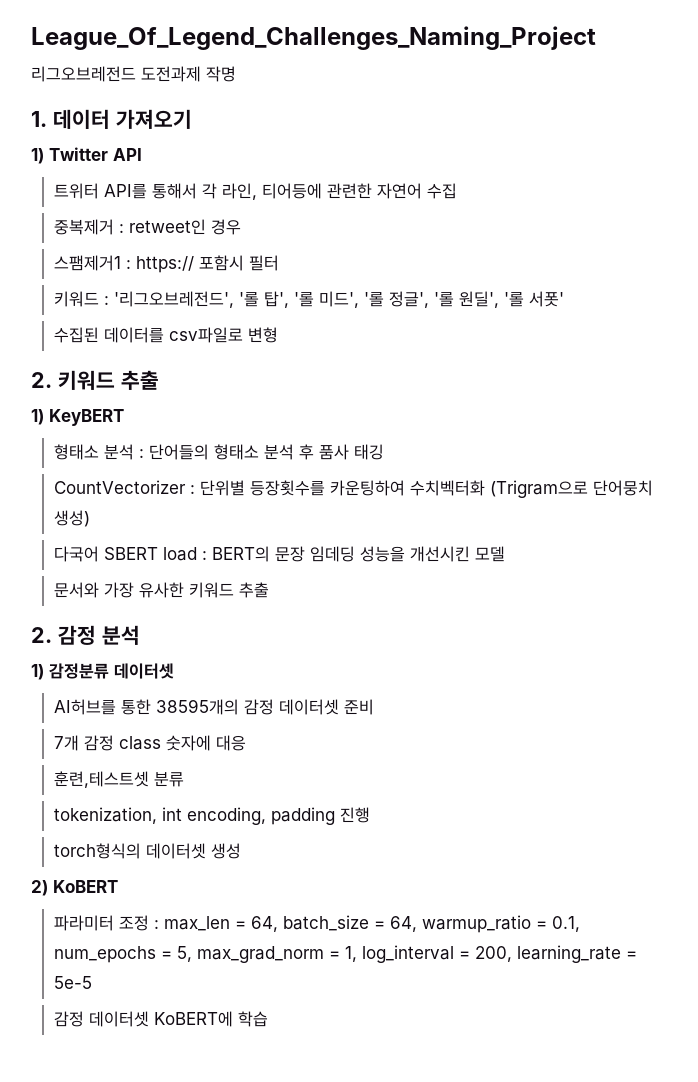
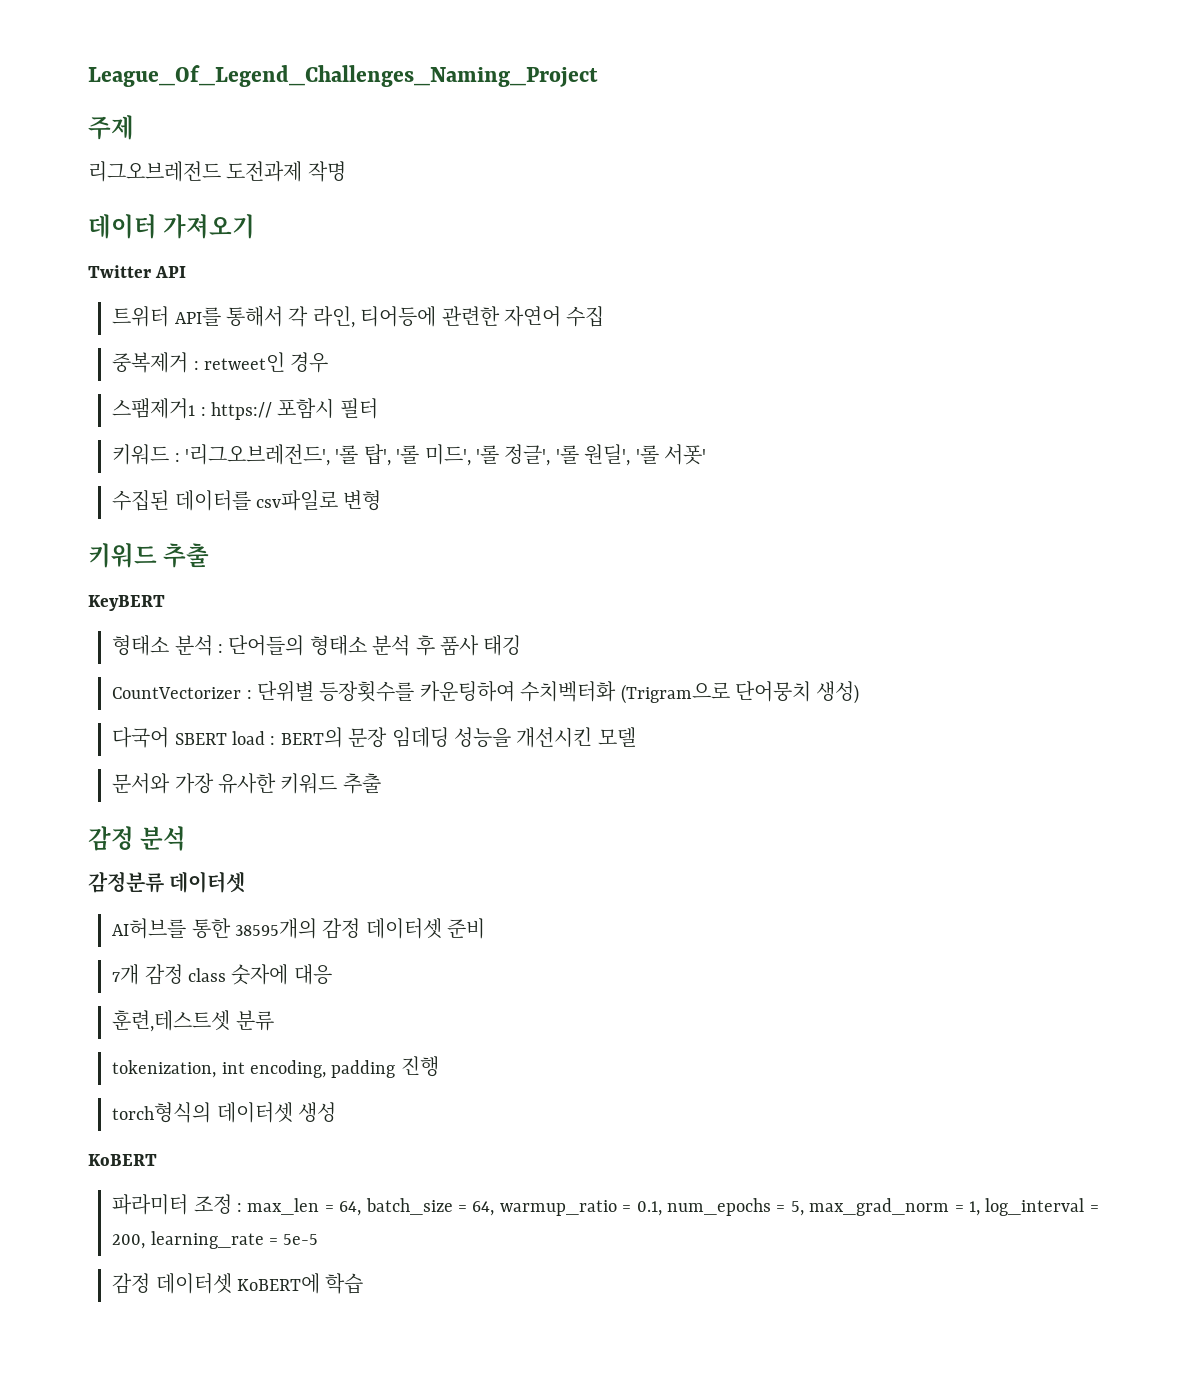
(596, 38) none -> [88,115,134,140] // 주제
[31,111,47,127] 1. -> (346, 171) none
[31,148,44,164] 1) -> (256, 226) none
[31,370,159,390] [31,409,44,425] 2. 키워드 추출 // 1) -> [88,543,210,568] 키워드 추출 //
[31,627,52,643] 2. -> (381, 783) none
[31,664,44,680] 1) -> (187, 838) none
[31,880,48,896] 2) -> (337, 1112) none

